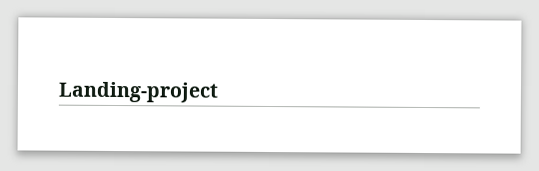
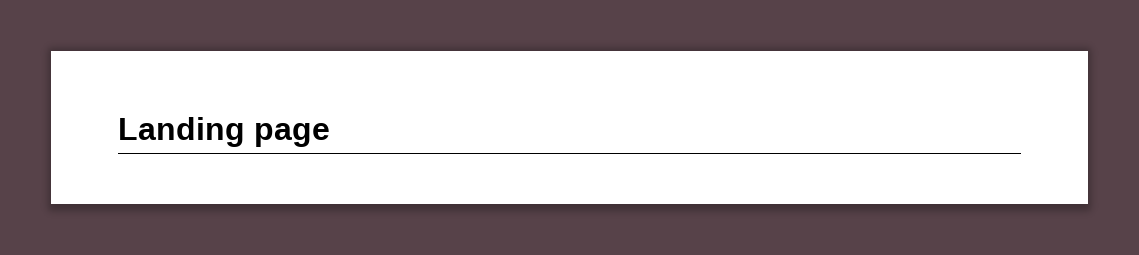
[58,81,219,103] Landing-project -> [118,117,330,147] Landing page

